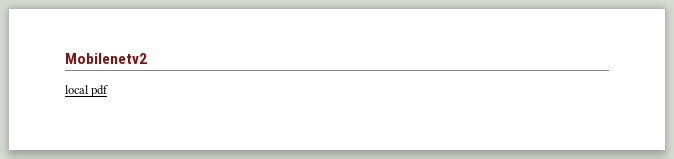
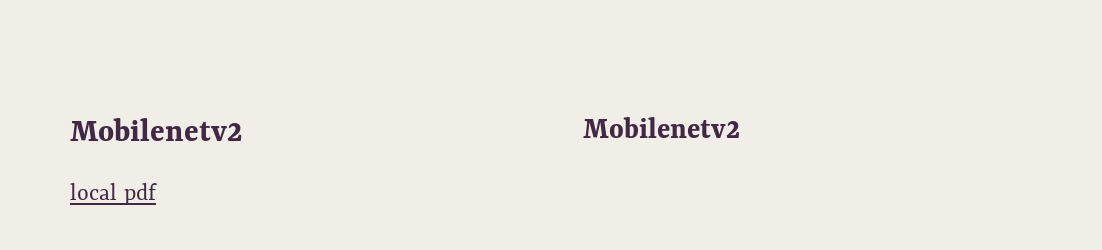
(109, 91) none -> [583,117,740,138] // Mobilenetv2

